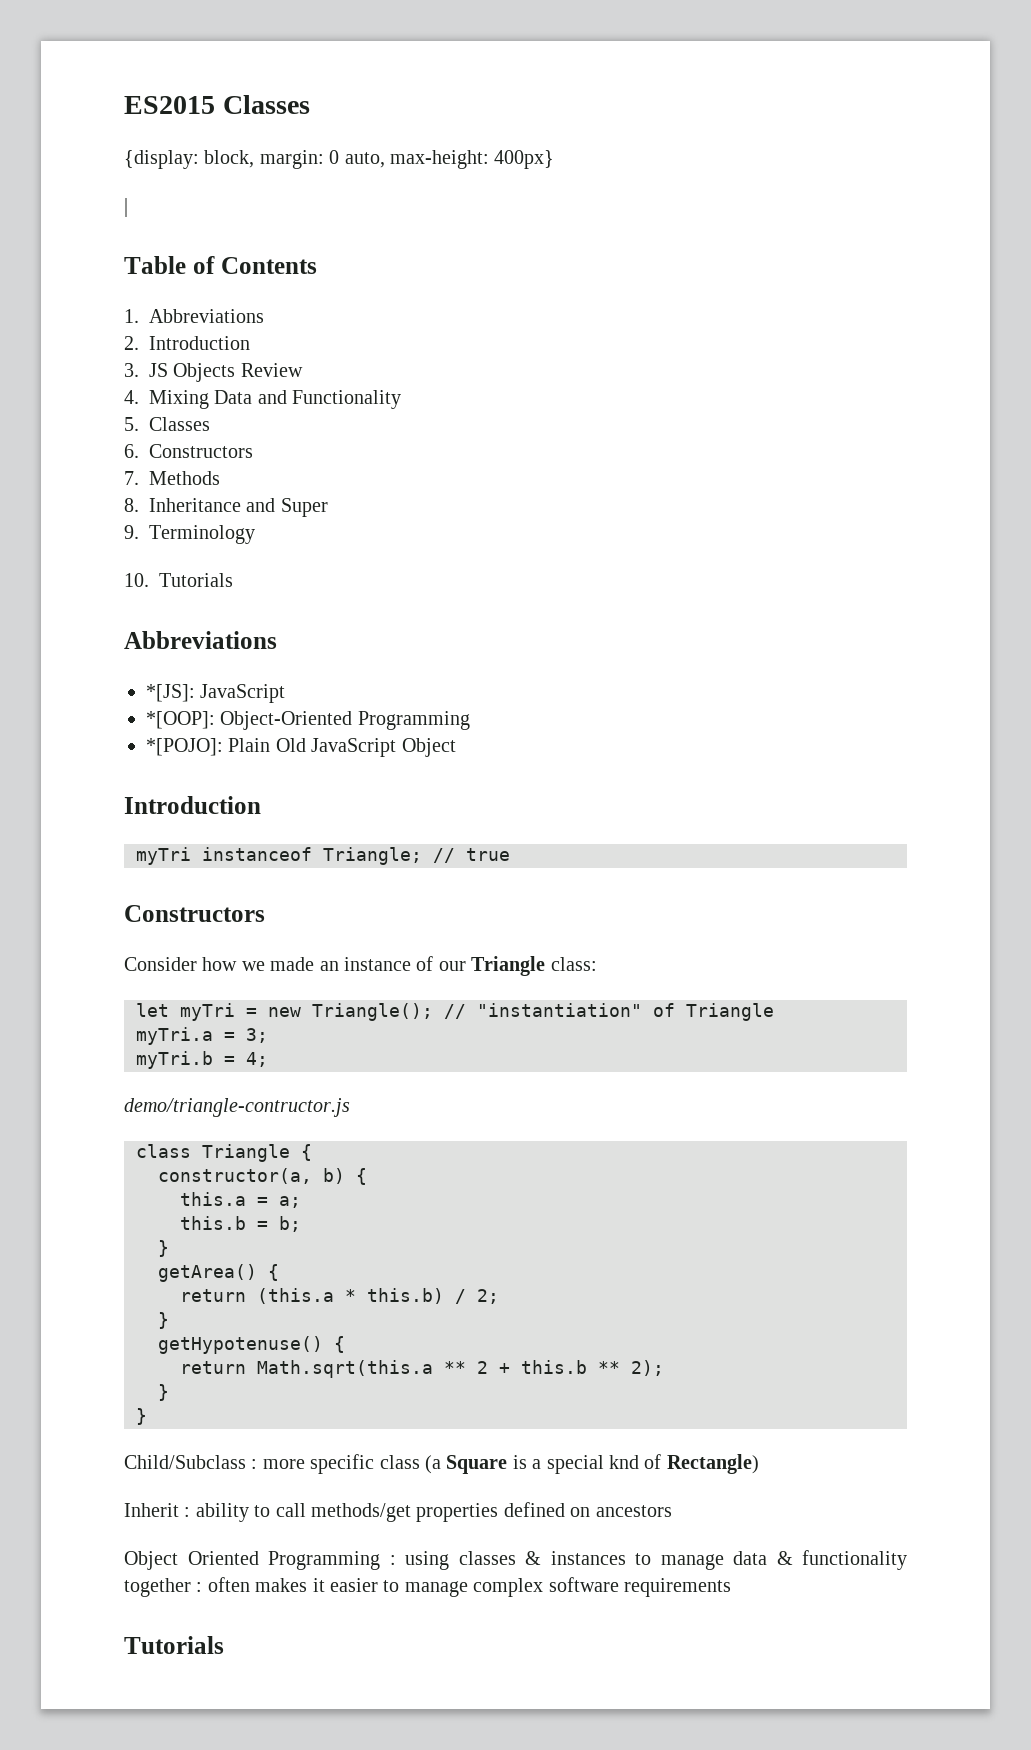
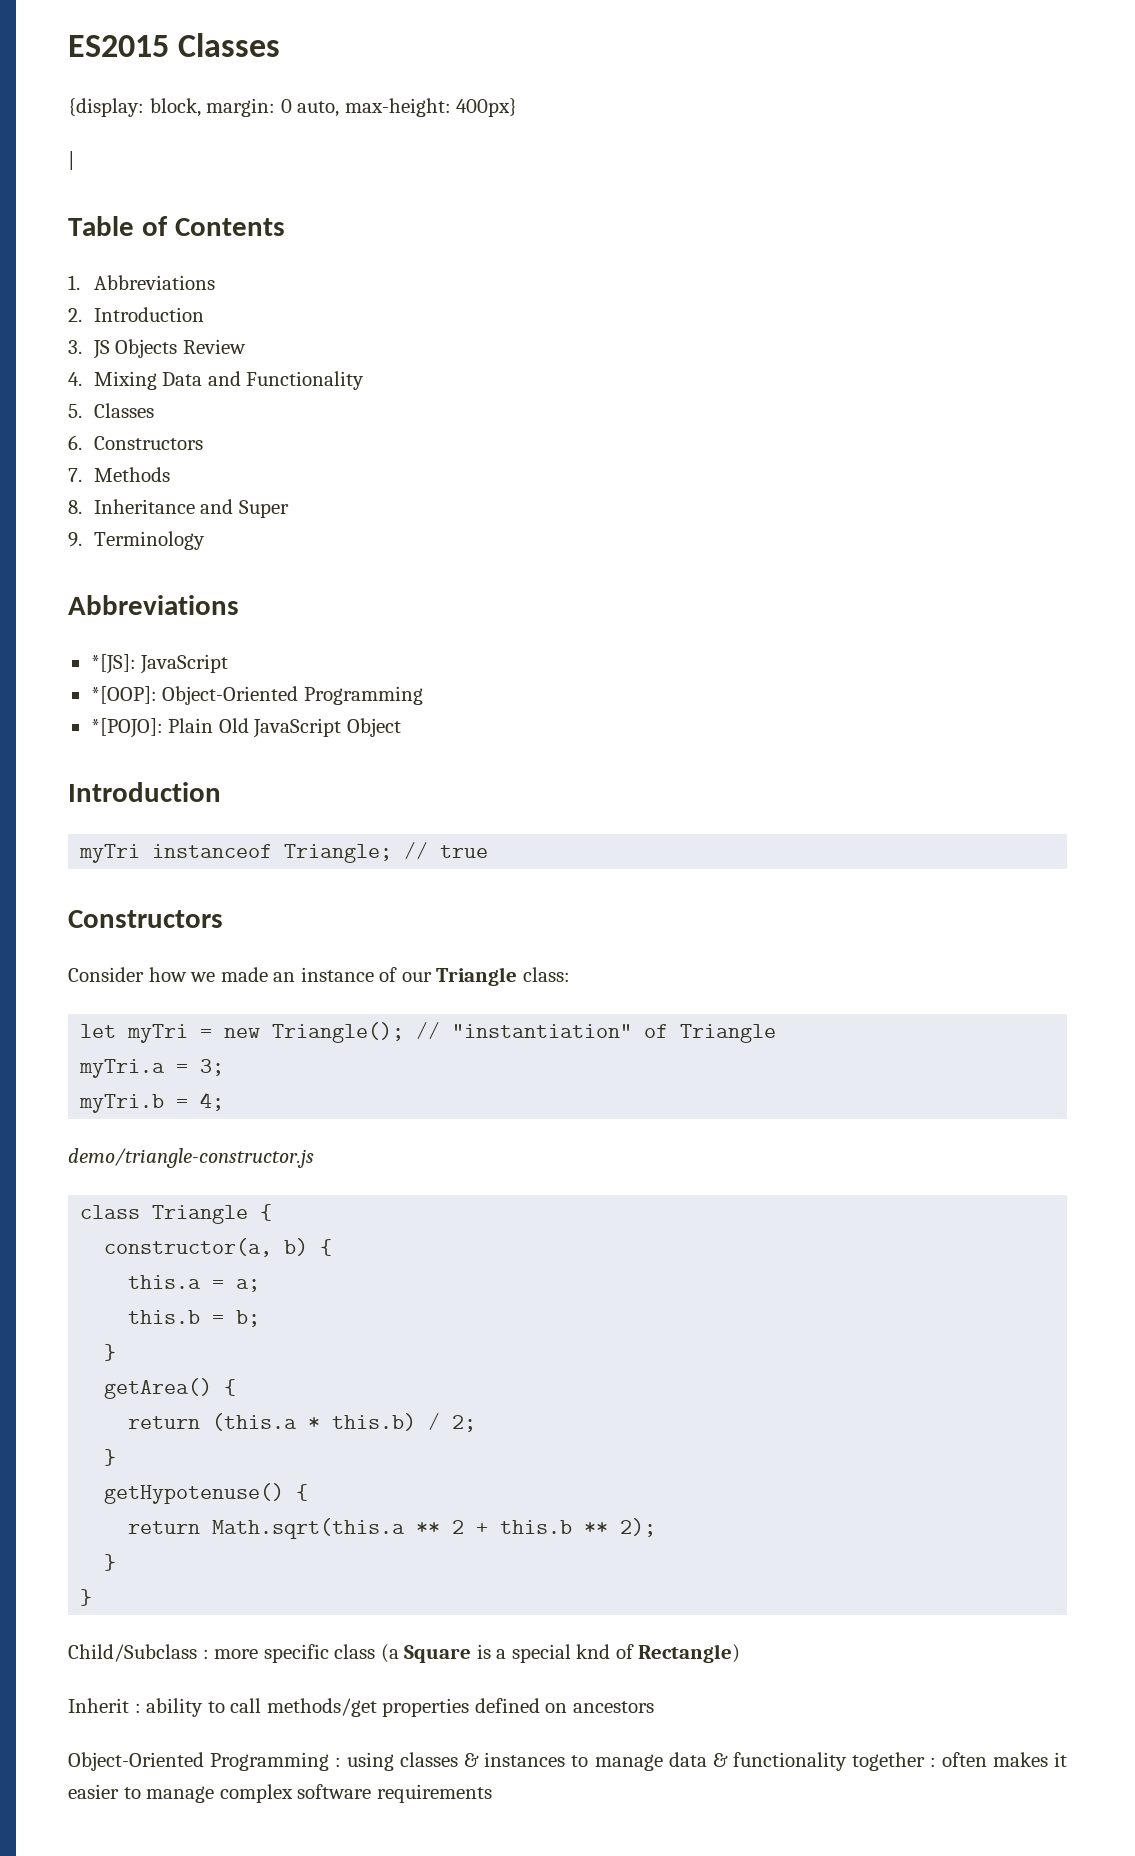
[124,573,233,587] // 10. Tutorials -> (205, 540) none
[124,1098,350,1117] demo/triangle-contructor.js -> [68,1148,314,1168] demo/triangle-constructor.js
[124,1551,259,1570] Object Oriented -> [68,1752,204,1771] Object-Oriented
[124,1636,224,1654] // Tutorials -> (492, 1793) none

